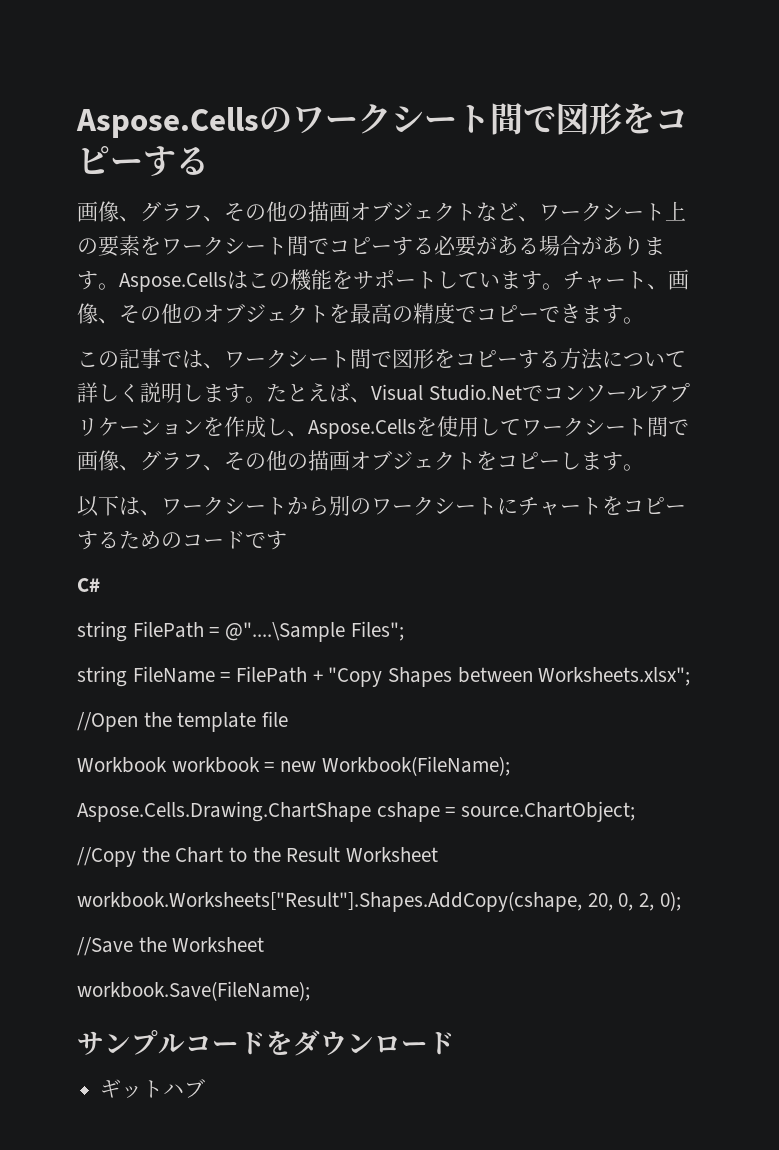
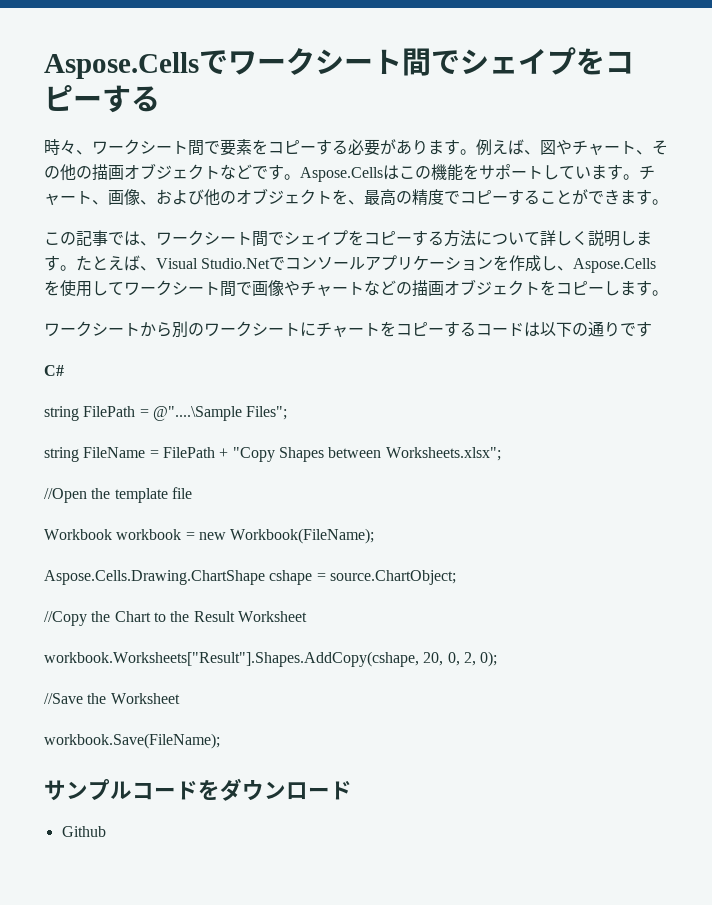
[76,102,622,138] Aspose.Cellsのワークシート間で図形 -> [44,47,576,79] Aspose.Cellsでワークシート間でシェイプ
[77,201,203,222] 画像、グラフ -> [44,139,636,156] 時々、ワークシート間で要素をコピーする必要があります。例えば、図やチャート
[518,201,686,222] [77,235,665,257] 、ワークシート上の要素をワークシート間でコピーする必要がある場合がありま -> [252,166,268,179] で
[119,305,161,323] その -> [156,189,204,205] および
(350, 313) none -> [348,200,364,205] 、
(539, 316) none -> [508,189,588,205] することが
[392,348,434,369] 図形 -> [284,230,348,246] シェイプ
[119,450,287,471] 、グラフ、その他 -> [284,280,396,296] やチャートなど
[77,495,161,517] 以下は、 -> (668, 293) none
[119,530,245,549] ためのコード -> [476,321,620,337] コードは以下の通り
[100,1079,206,1098] ギットハブ -> [61,826,106,837] Github

